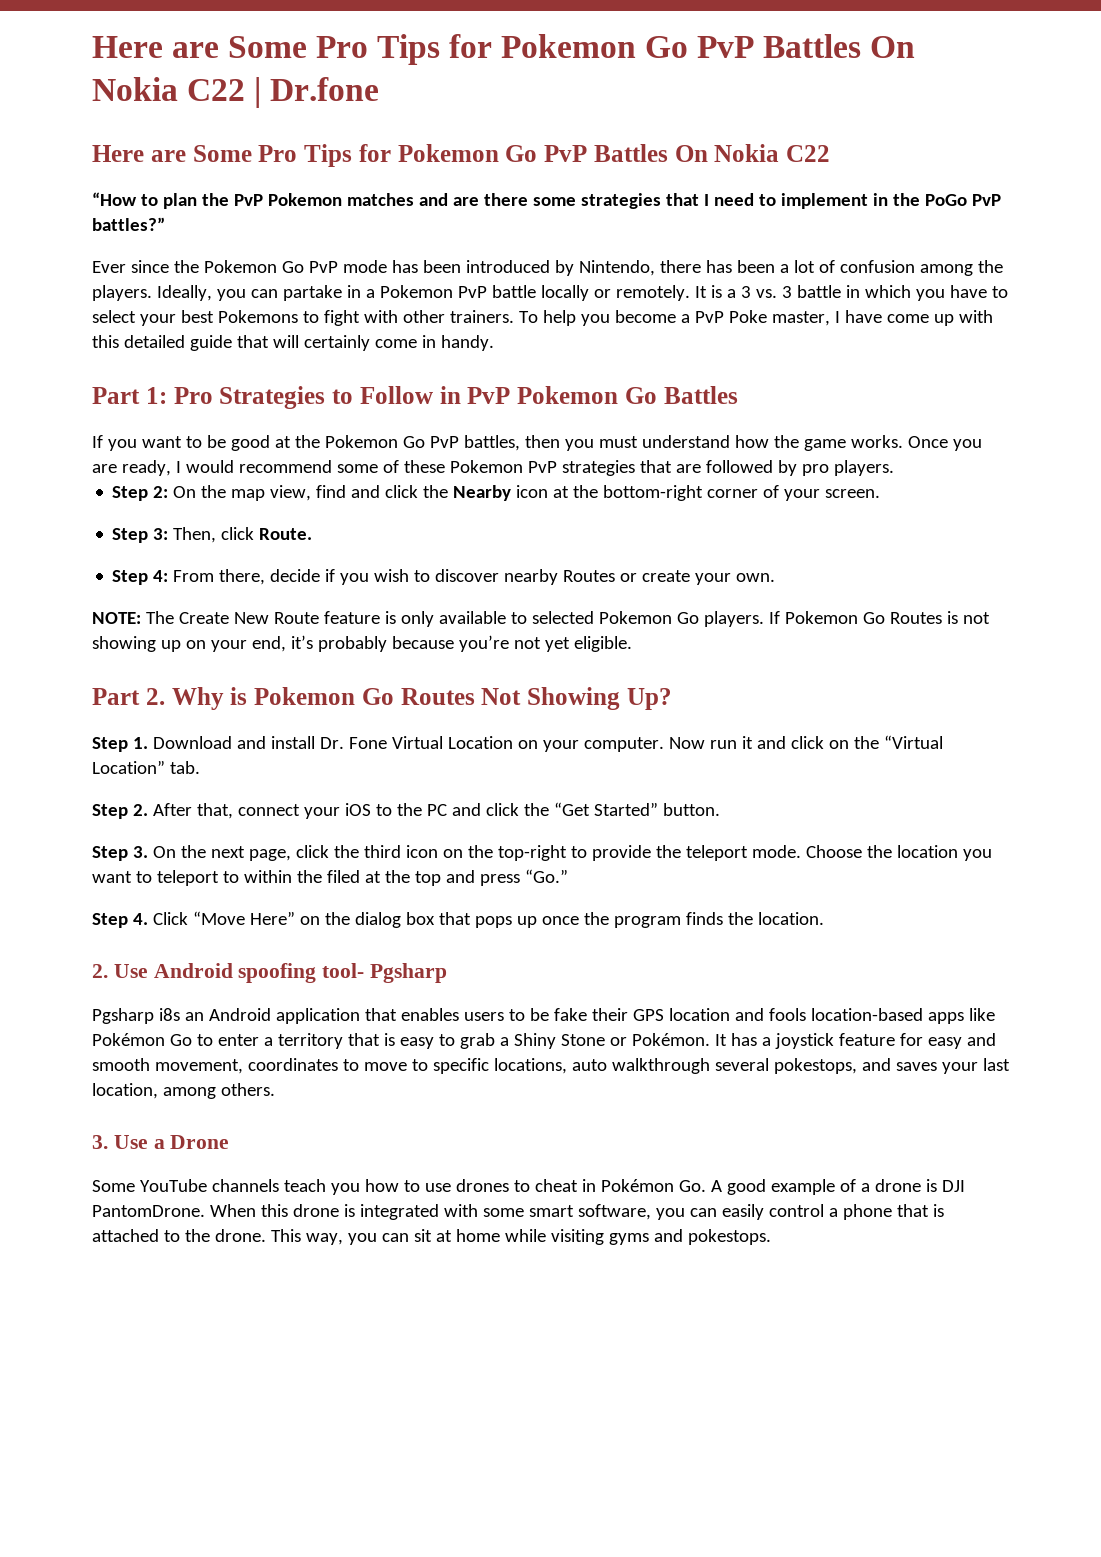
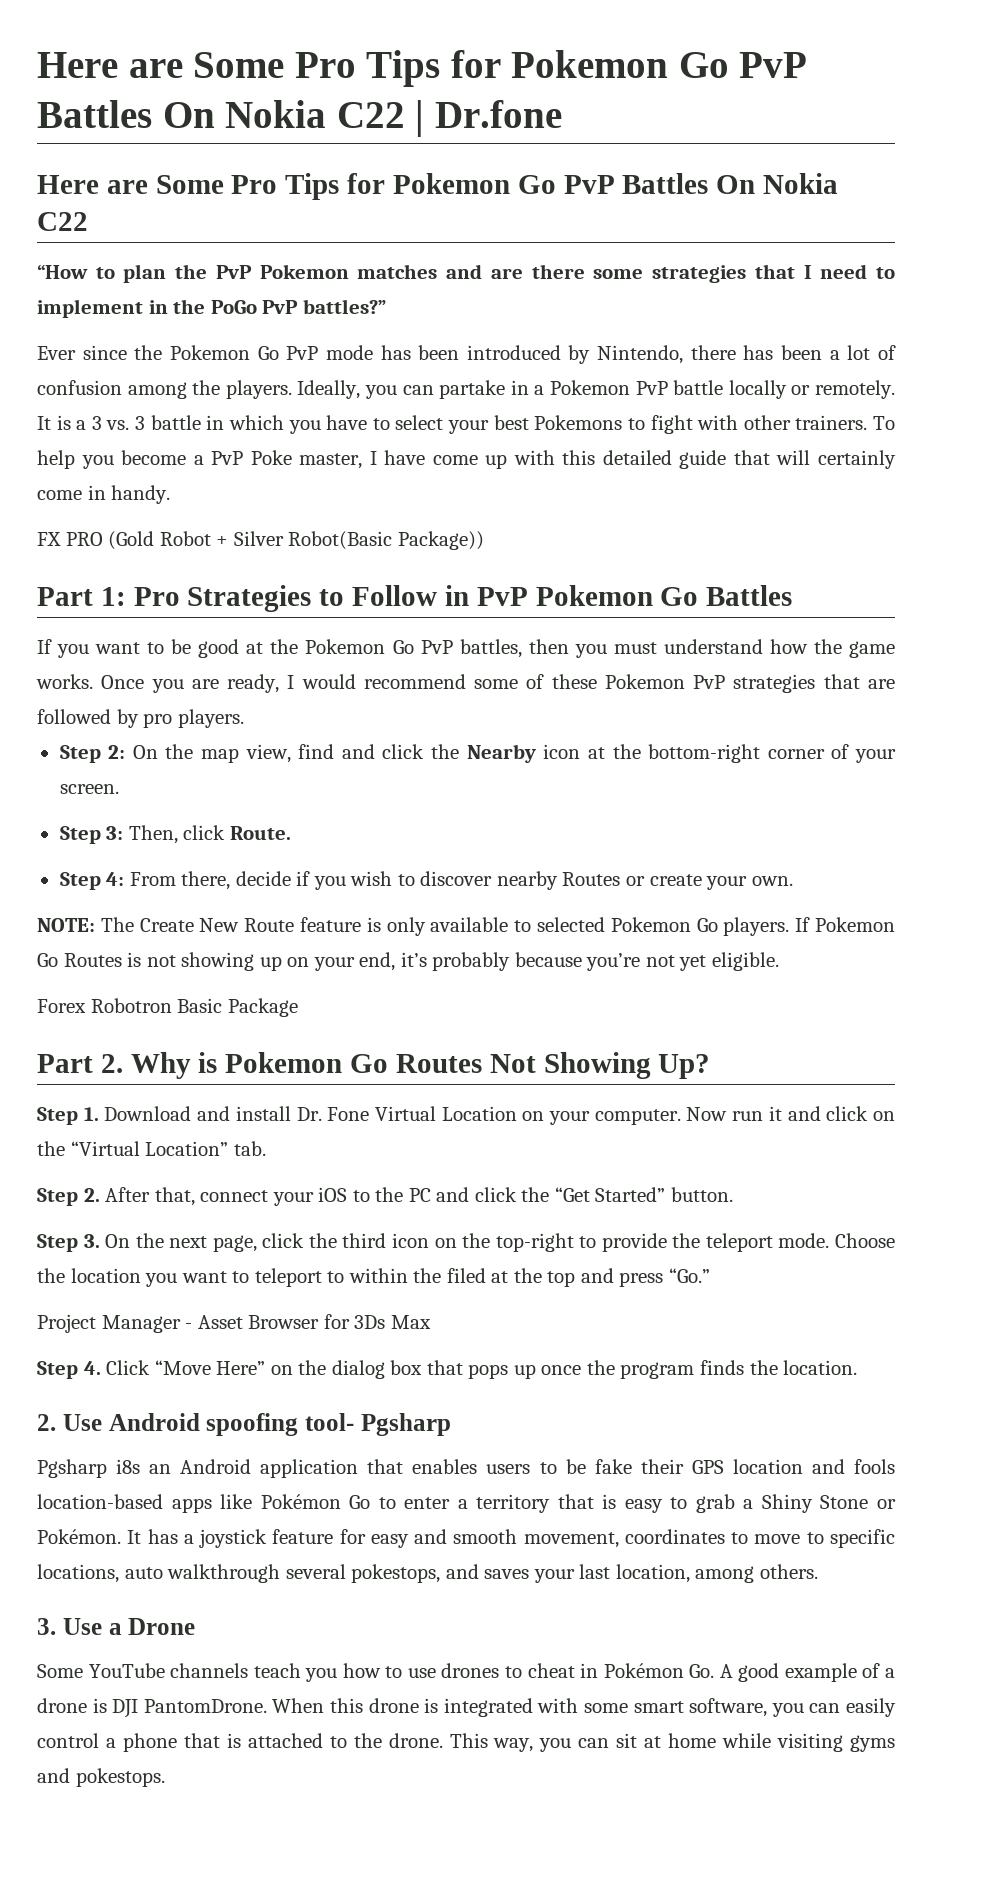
(494, 343) none -> [37,531,484,550] // FX PRO (Gold Robot + Silver Robot(Basic Package))
(632, 644) none -> [37,998,298,1017] // Forex Robotron Basic Package
(568, 876) none -> [37,1314,431,1333] // Project Manager - Asset Browser for 3Ds Max

